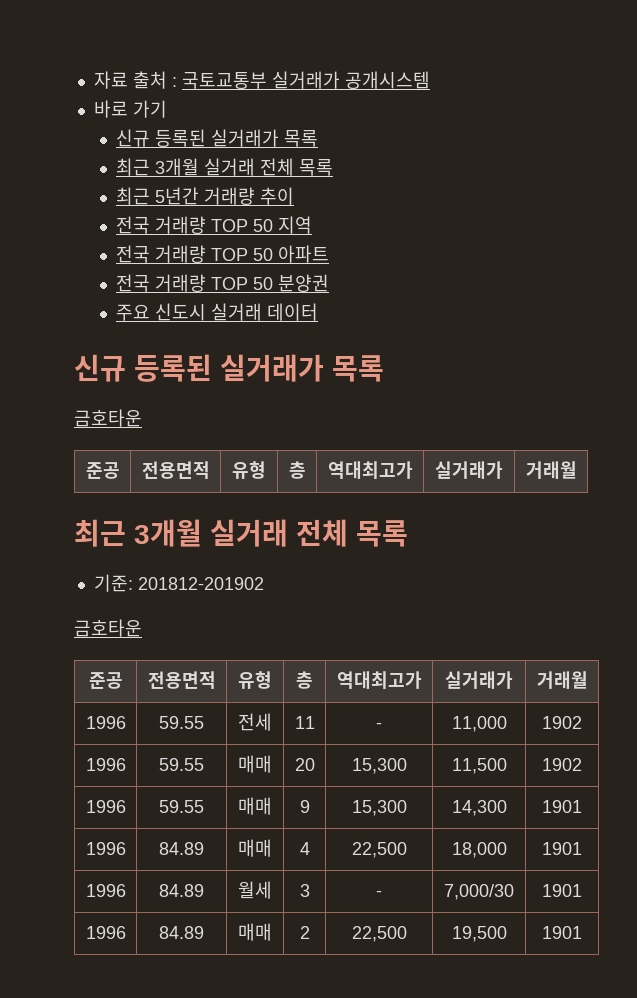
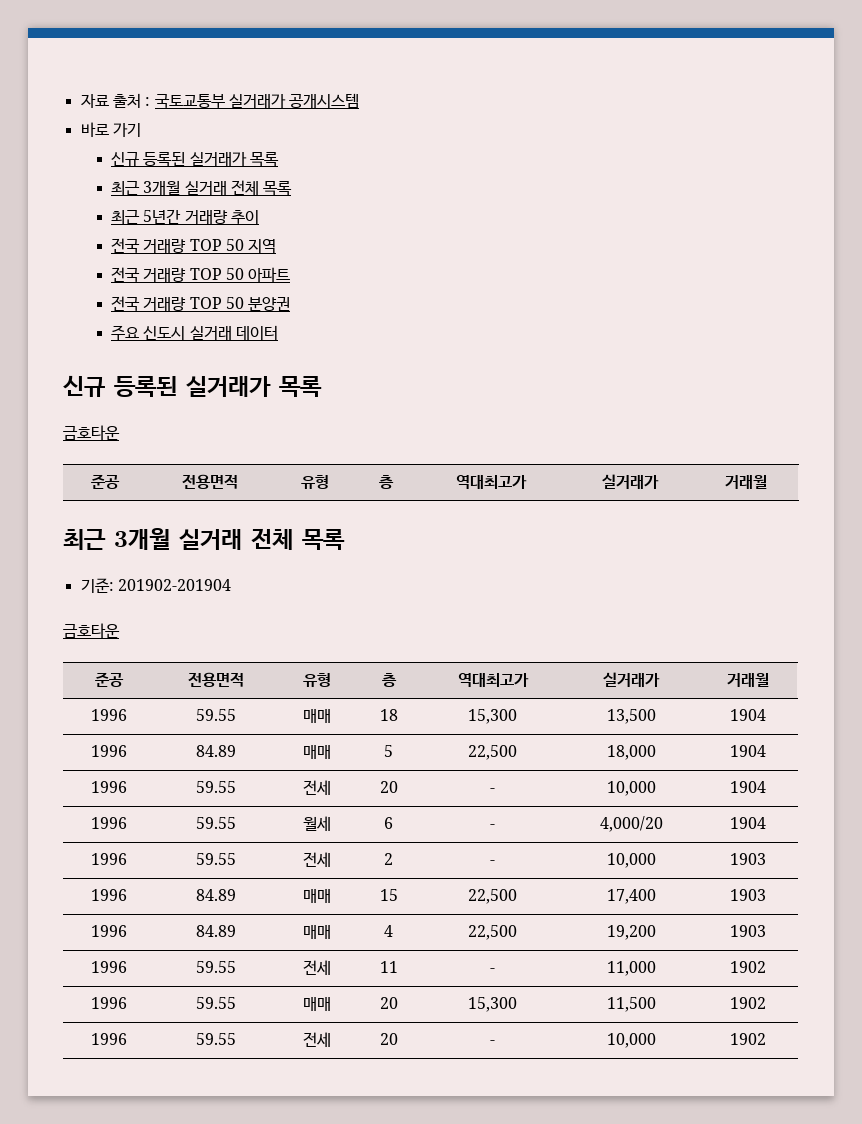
[137,577,264,590] [74,619,142,637] [88,672,123,689] [147,671,216,689] [238,671,272,689] [296,671,313,689] [336,671,422,689] [445,671,513,689] [536,671,588,689] 201812-201902 // 금호타운 // 준공 | 전용면적 | 유형 | 층 | 역대최고가 | 실거래가 | 거래월 -> [117,579,231,591] [63,623,120,638] [95,672,124,687] [187,672,244,687] [302,673,331,687] [381,673,397,687] [457,673,529,687] [603,672,660,687] [726,673,769,687] [91,709,127,721] [195,709,236,721] [302,709,331,723] [379,709,398,721] [468,709,517,724] [606,709,656,724] [729,709,766,721] [91,745,127,757] [195,745,236,757] [302,745,331,759] [384,745,393,757] [468,745,517,760] [606,745,656,760] [729,745,766,757] [91,781,127,793] [195,781,236,793] [302,780,331,795] [379,781,398,793] [490,788,495,793] [606,781,656,796] [729,781,766,793] [91,817,127,829] [195,817,236,829] [302,816,331,831] [384,817,393,829] [490,824,495,829] [599,816,663,832] [729,817,766,829] [91,853,127,865] [195,853,236,865] [302,852,331,867] [384,853,393,865] [490,860,495,865] [606,853,656,868] [729,853,766,865] [91,889,127,901] [195,889,236,901] [302,889,331,903] [379,889,398,901] [468,889,517,904] [606,889,656,904] [729,889,766,901] [91,925,127,937] [195,925,236,937] [302,925,331,939] [384,925,393,937] [468,925,517,940] [606,925,656,940] [729,925,766,937] 201902-201904 // 금호타운 // 준공 | 전용면적 | 유형 | 층 | 역대최고가 | 실거래가 | 거래월 // 1996 | 59.55 | 매매 | 18 | 15,300 | 13,500 | 1904 // 1996 | 84.89 | 매매 | 5 | 22,500 | 18,000 | 1904 // 1996 | 59.55 | 전세 | 20 | - | 10,000 | 1904 // 1996 | 59.55 | 월세 | 6 | - | 4,000/20 | 1904 // 1996 | 59.55 | 전세 | 2 | - | 10,000 | 1903 // 1996 | 84.89 | 매매 | 15 | 22,500 | 17,400 | 1903 // 1996 | 84.89 | 매매 | 4 | 22,500 | 19,200 | 1903
[238,797,272,815] [299,800,310,813] [351,800,407,816] [451,800,507,816] [542,800,582,813] [85,842,126,855] [159,842,204,855] [238,839,272,857] [299,842,310,855] [351,842,407,858] [451,842,507,858] [542,842,582,855] [85,884,126,897] [159,884,204,897] [238,881,272,899] [299,884,310,897] [376,890,382,897] [444,884,514,900] [542,884,582,897] [85,926,126,939] [159,926,204,939] [238,923,272,941] [299,926,310,939] [351,926,407,942] [451,926,507,942] [542,926,582,939] 매매 | 9 | 15,300 | 14,300 | 1901 // 1996 | 84.89 | 매매 | 4 | 22,500 | 18,000 | 1901 // 1996 | 84.89 | 월세 | 3 | - | 7,000/30 | 1901 // 1996 | 84.89 | 매매 | 2 | 22,500 | 19,500 | 1901 -> [302,1032,331,1047] [379,1033,398,1045] [490,1040,495,1045] [606,1033,656,1048] [729,1033,766,1045] 전세 | 20 | - | 10,000 | 1902

